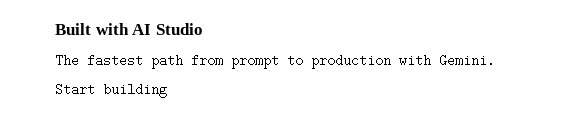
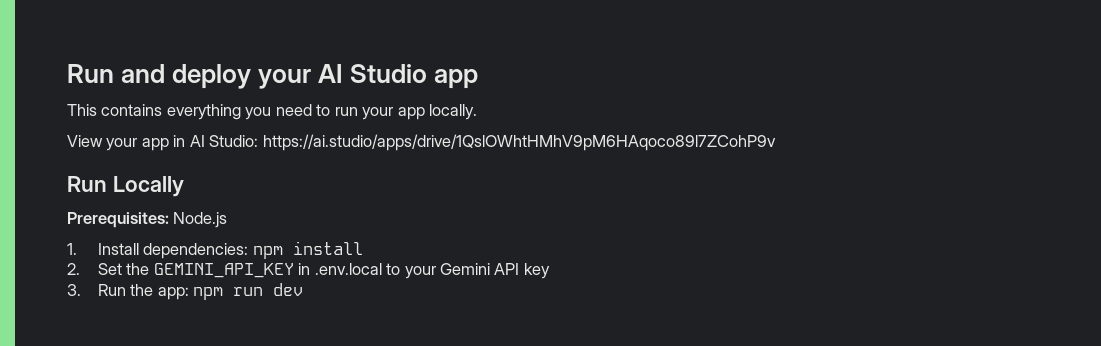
[55,23,203,35] [55,54,495,69] [55,83,167,98] Built with AI Studio // The fastest path from prompt to production with Gemini. // Start building -> [67,64,479,89] [67,104,478,120] [67,134,776,151] [67,176,184,197] [67,212,228,228] [67,241,363,259] [67,263,550,279] [67,283,304,300] Run and deploy your AI Studio app // This contains everything you need to run your app locally. // View your app in AI Studio: https://ai.studio/apps/drive/1QslOWhtHMhV9pM6HAqoco89l7ZCohP9v // Run Locally // Prerequisites: Node.js // 1. Install dependencies: npm install // 2. Set the GEMINI_API_KEY in .env.local to your Gemini API key // 3. Run the app: npm run dev

